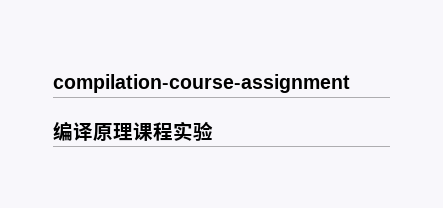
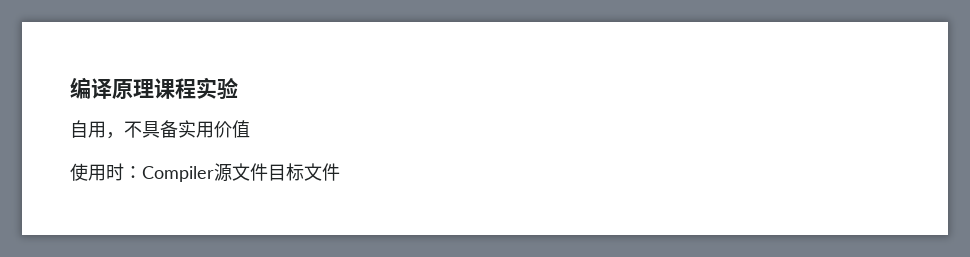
[53,74,350,93] compilation-course-assignment // -> (70, 88) none
(213, 131) none -> [70,120,250,139] [70,163,340,182] // 自用，不具备实用价值 // 使用时：Compiler源文件目标文件

